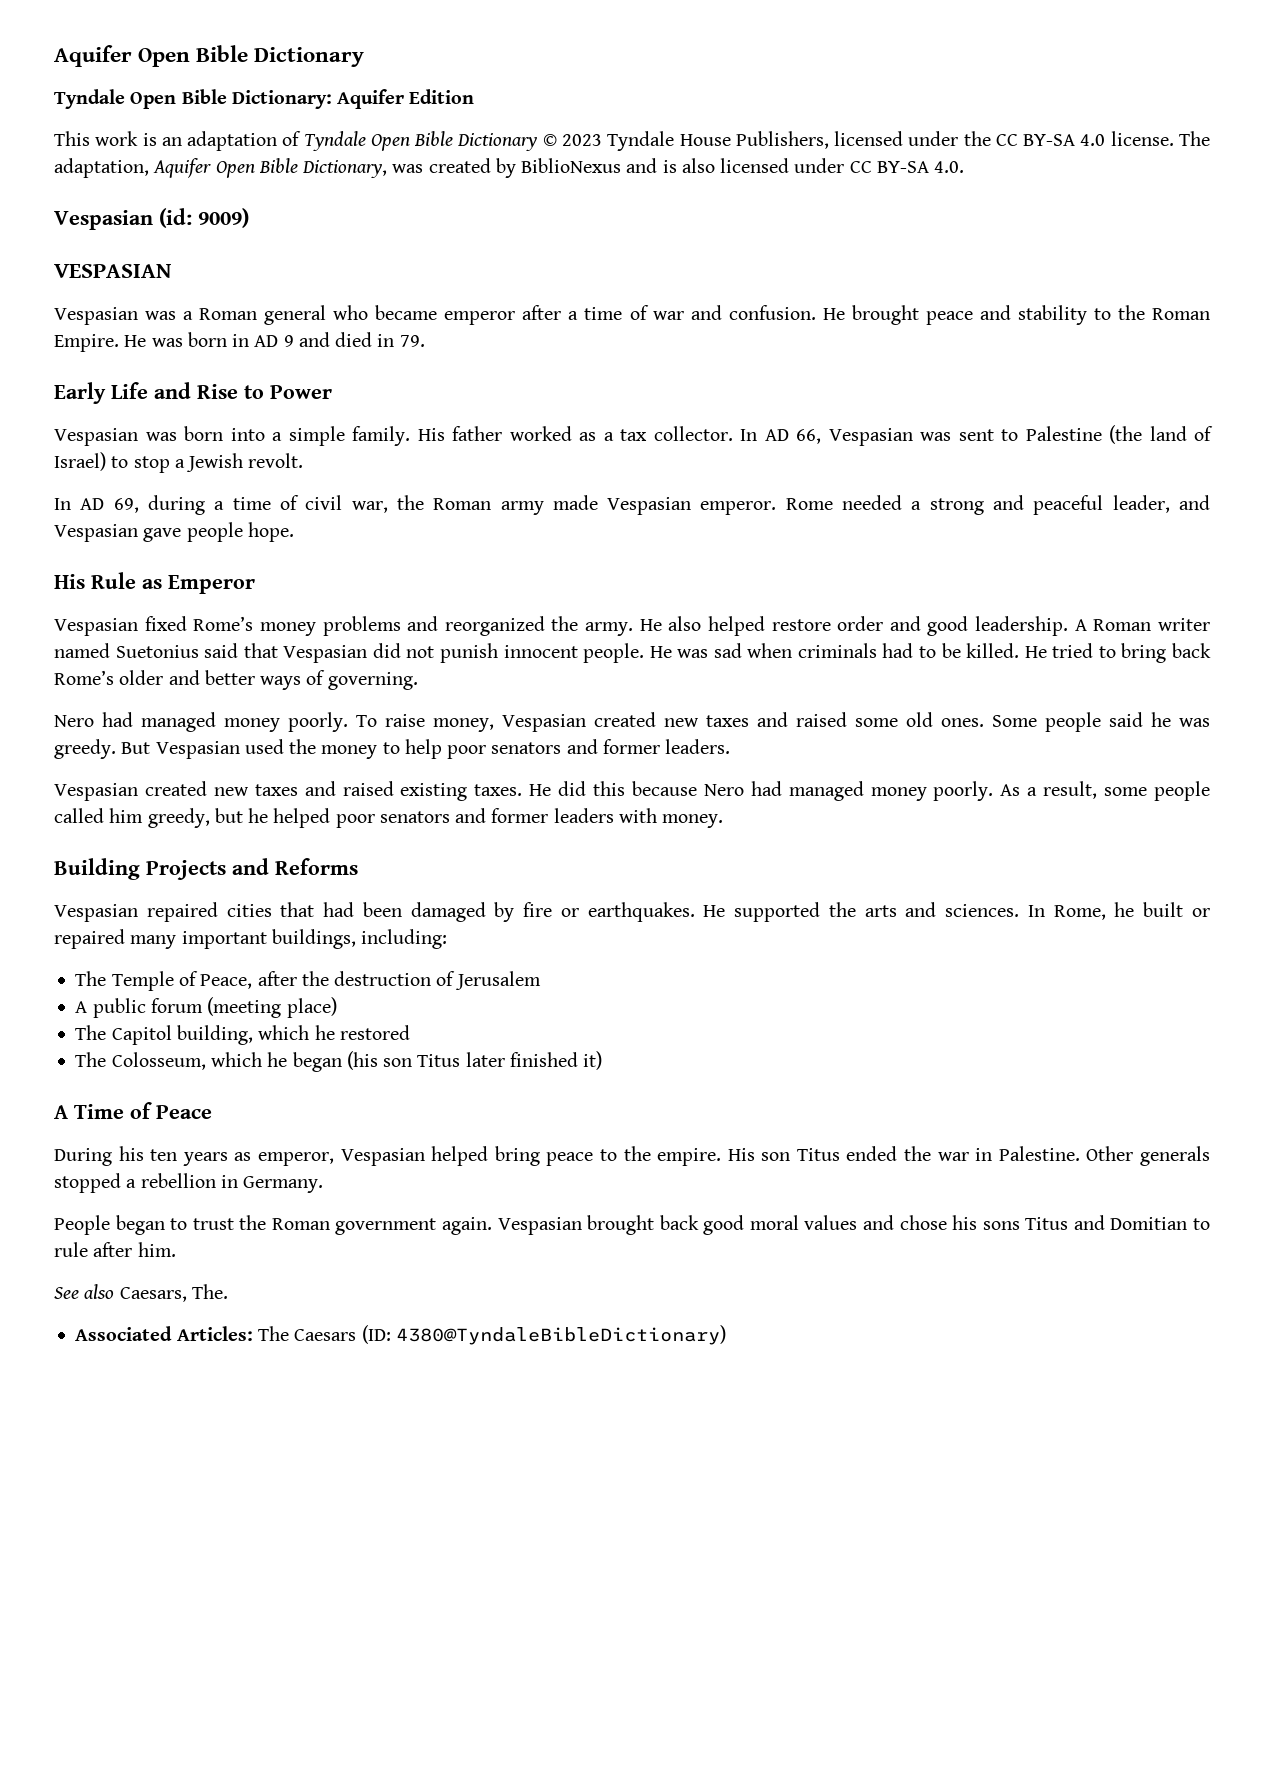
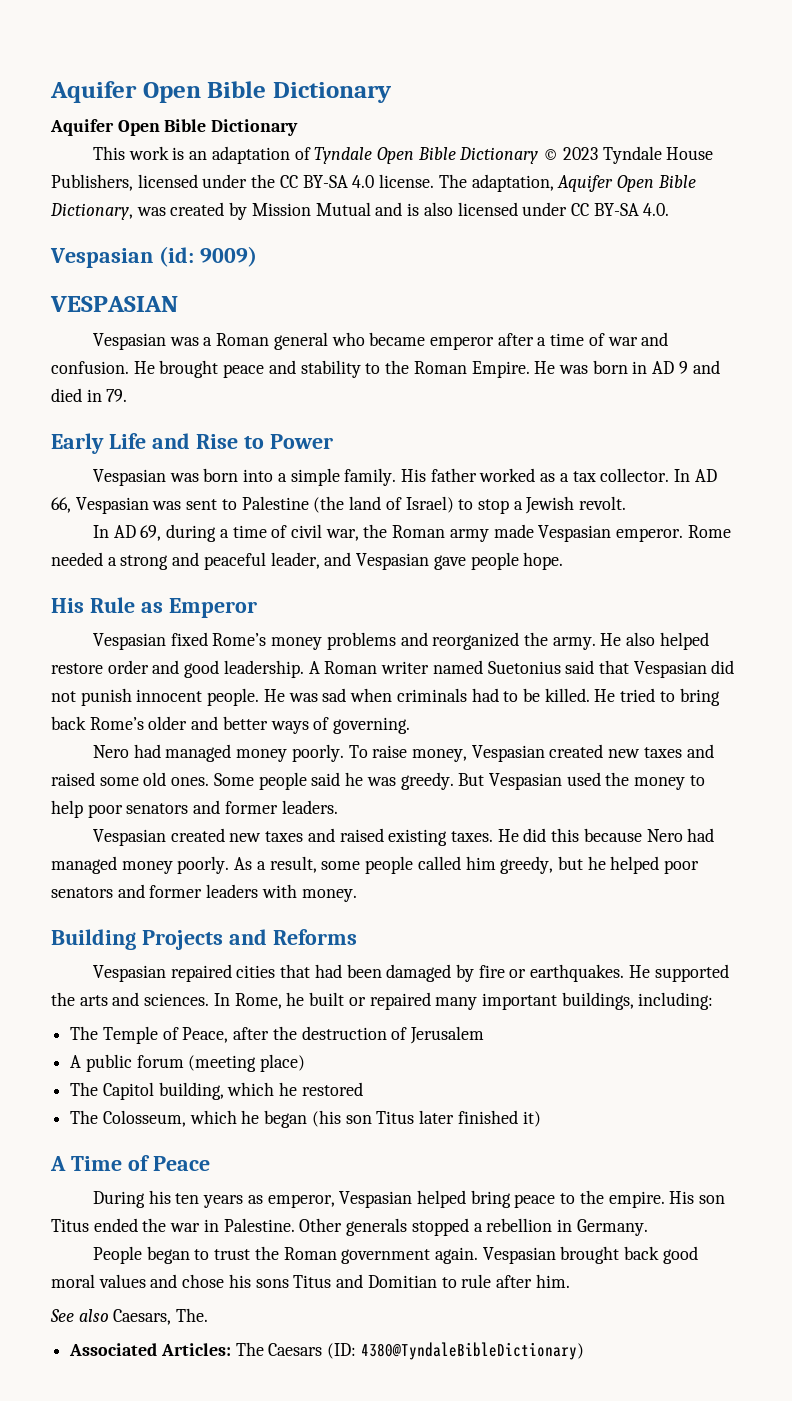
[54,45,365,67] [54,89,475,109] Aquifer Open Bible Dictionary // Tyndale Open Bible Dictionary: Aquifer Edition -> [50,81,392,103] [50,119,299,136] Aquifer Open Bible Dictionary // Aquifer Open Bible Dictionary
[521,158,622,173] BiblioNexus -> [251,202,371,216] Mission Mutual

